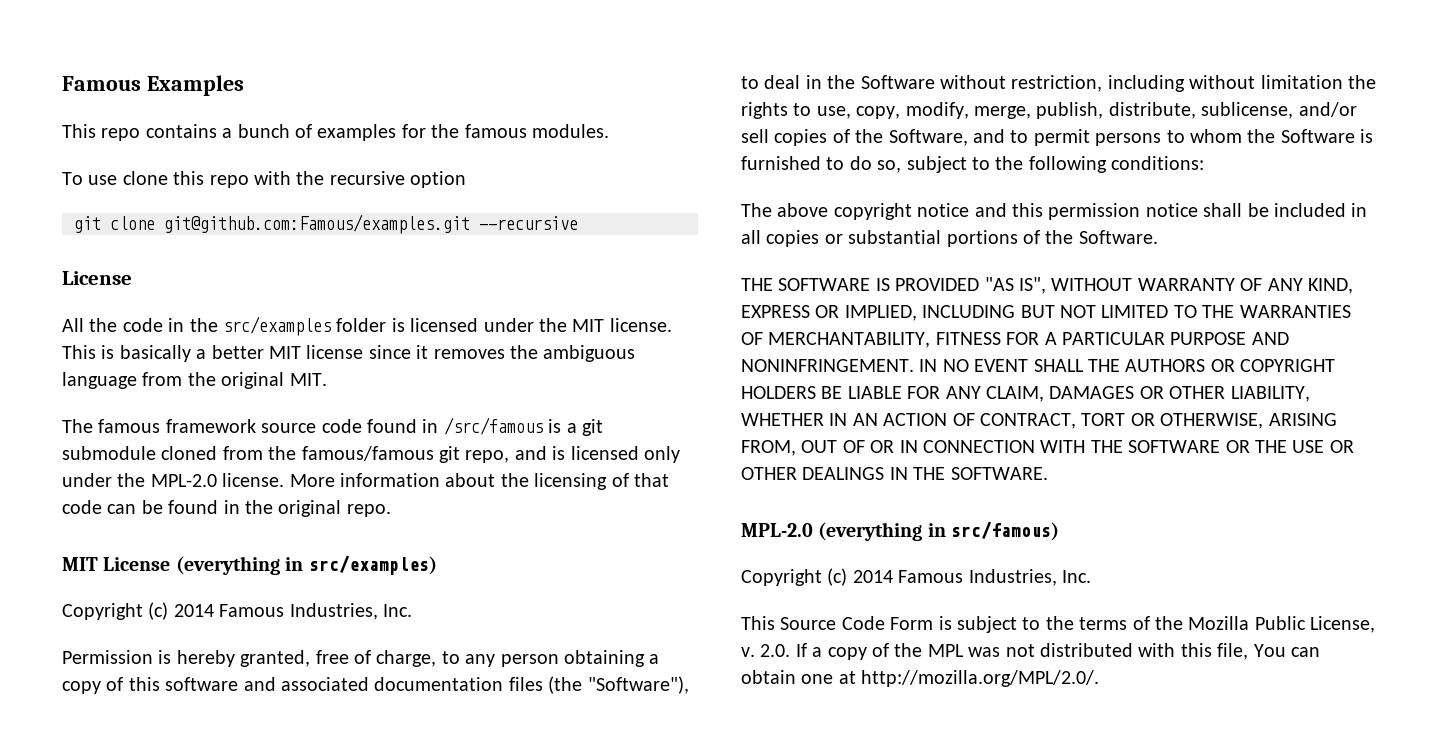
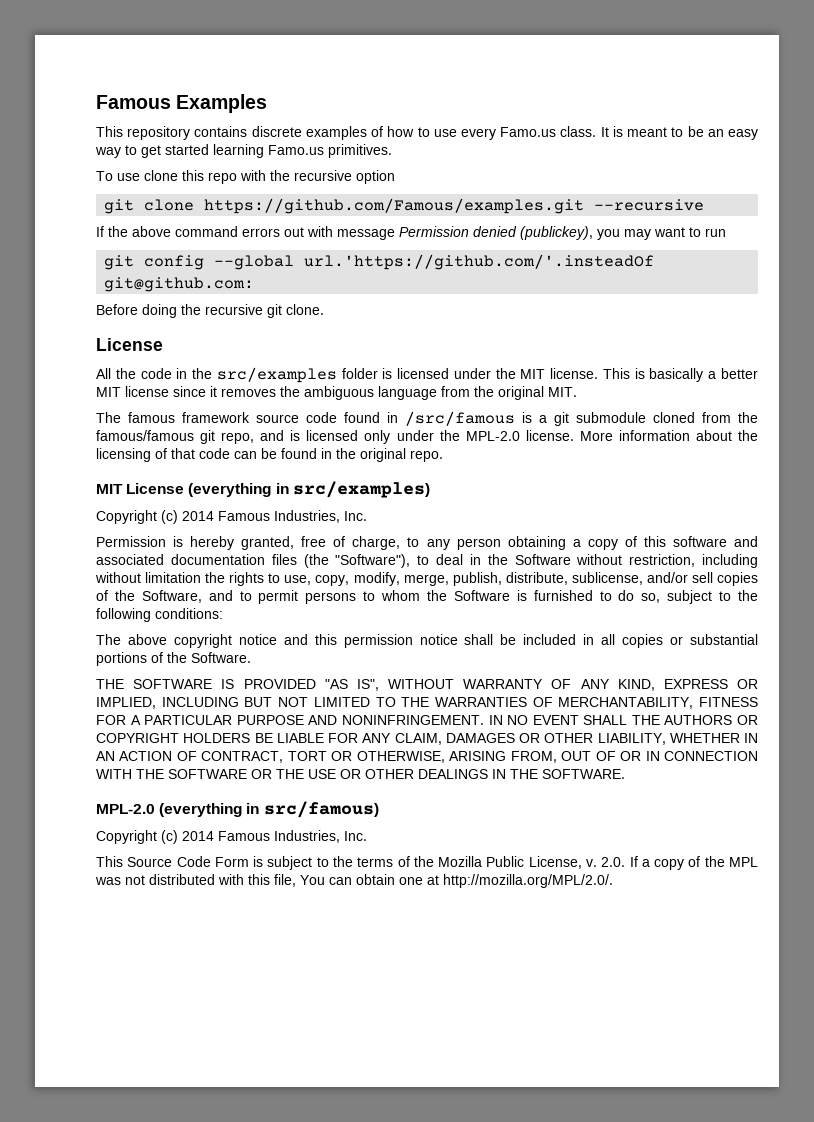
[101,124,609,141] repo contains a bunch of examples for the famous modules. -> [127,126,758,140] [95,144,392,158] repository contains discrete examples of how to use every Famo.us class. It is meant to be an easy way to get started learning Famo.us primitives.
[164,214,470,234] git@github.com:Famous/examples.git -> [204,198,585,214] https://github.com/Famous/examples.git
(578, 223) none -> [96,226,726,240] [104,254,655,270] [104,277,255,292] [96,304,324,318] // If the above command errors out with message Permission denied (publickey), you may want to run // git config --global url.'https://github.com/'.insteadOf git@github.com: // Before doing the recursive git clone.

